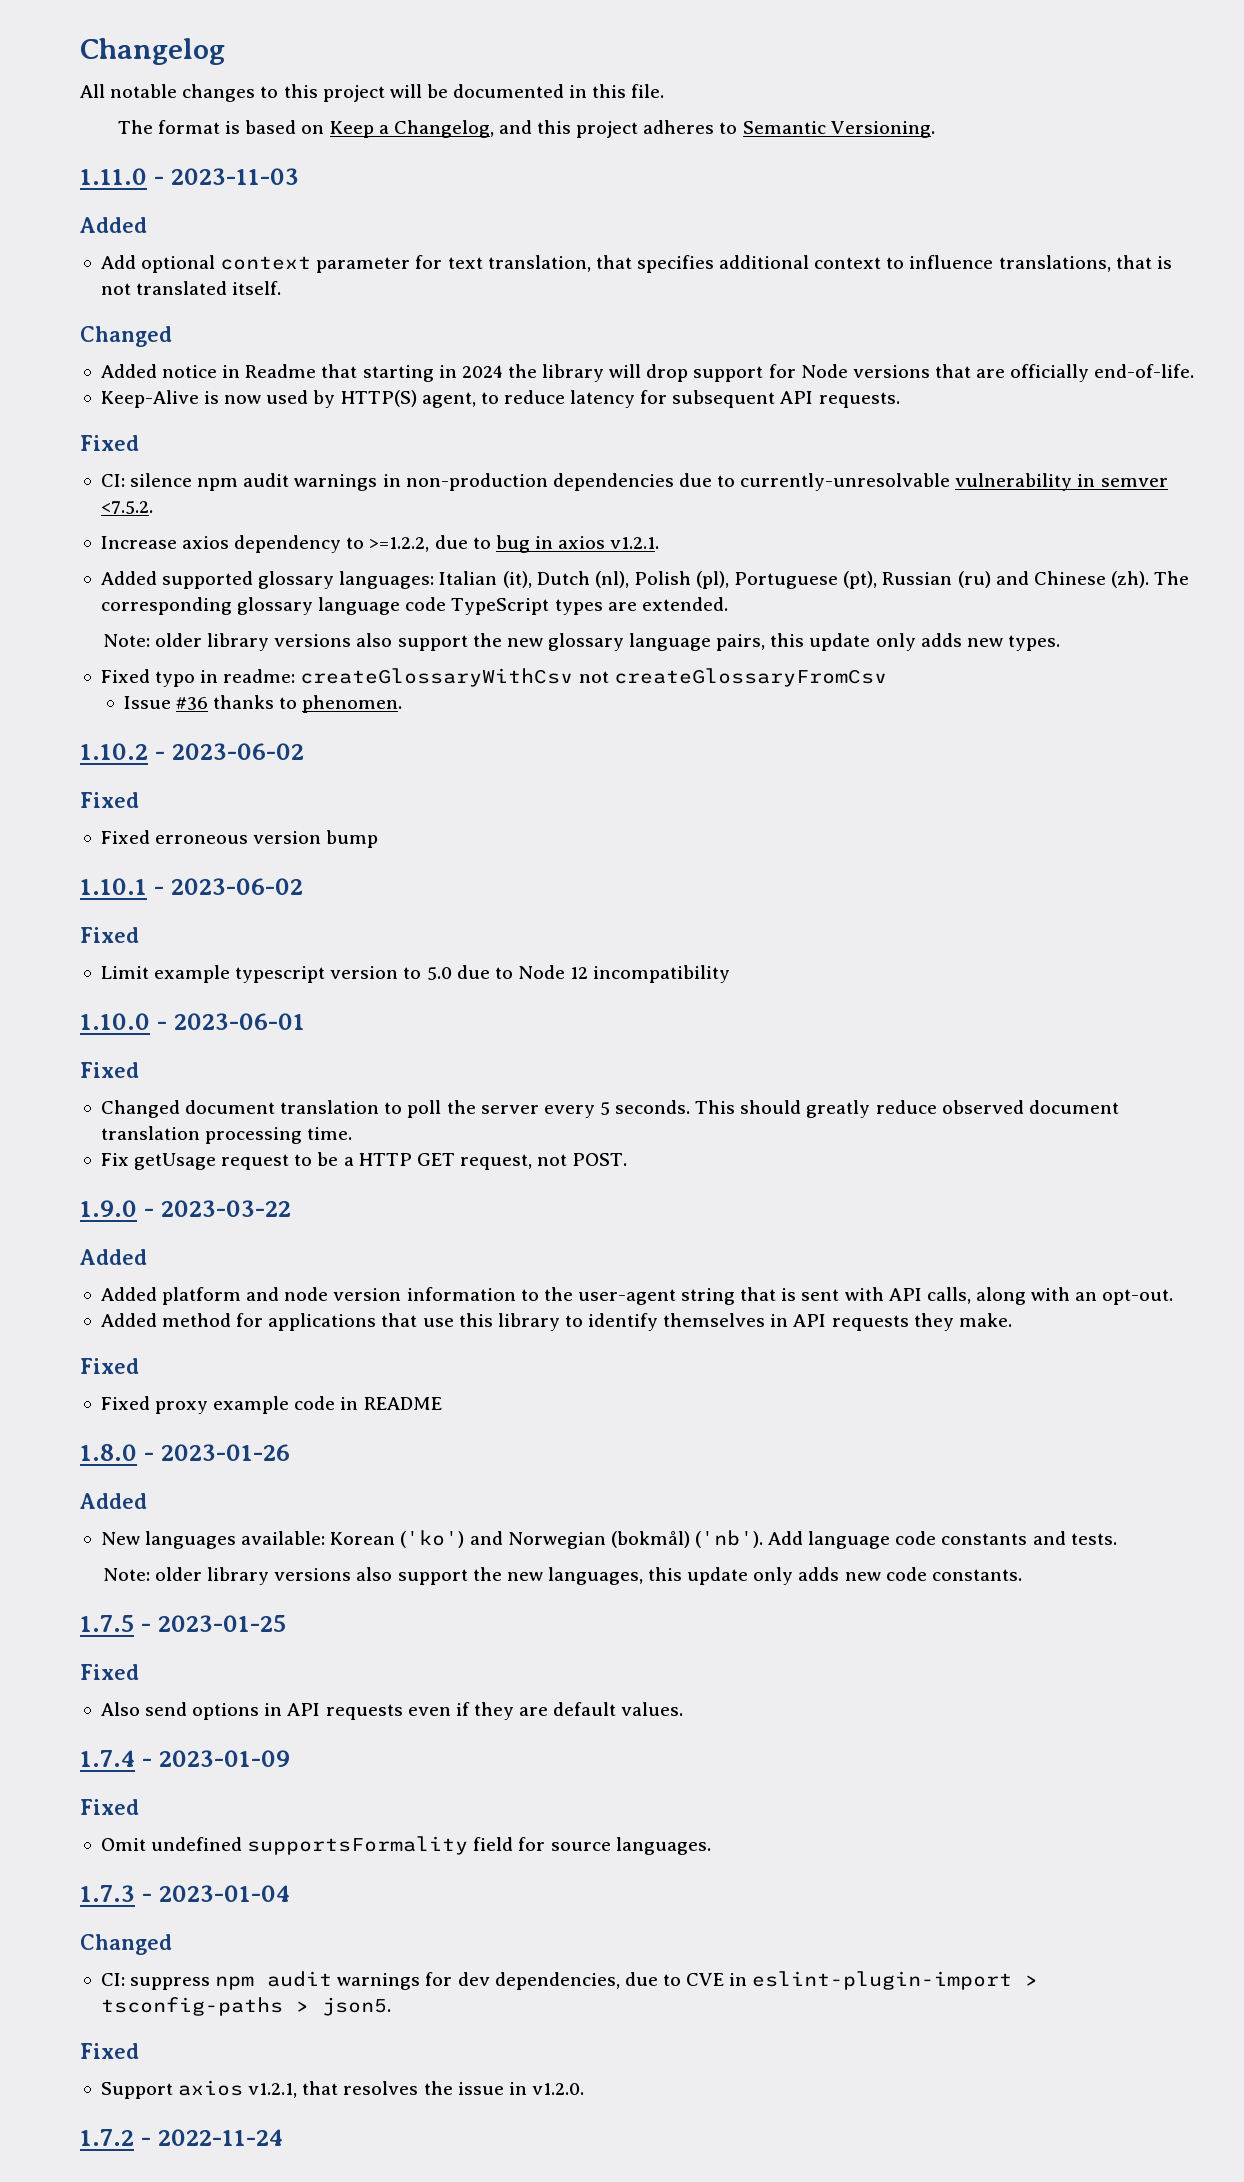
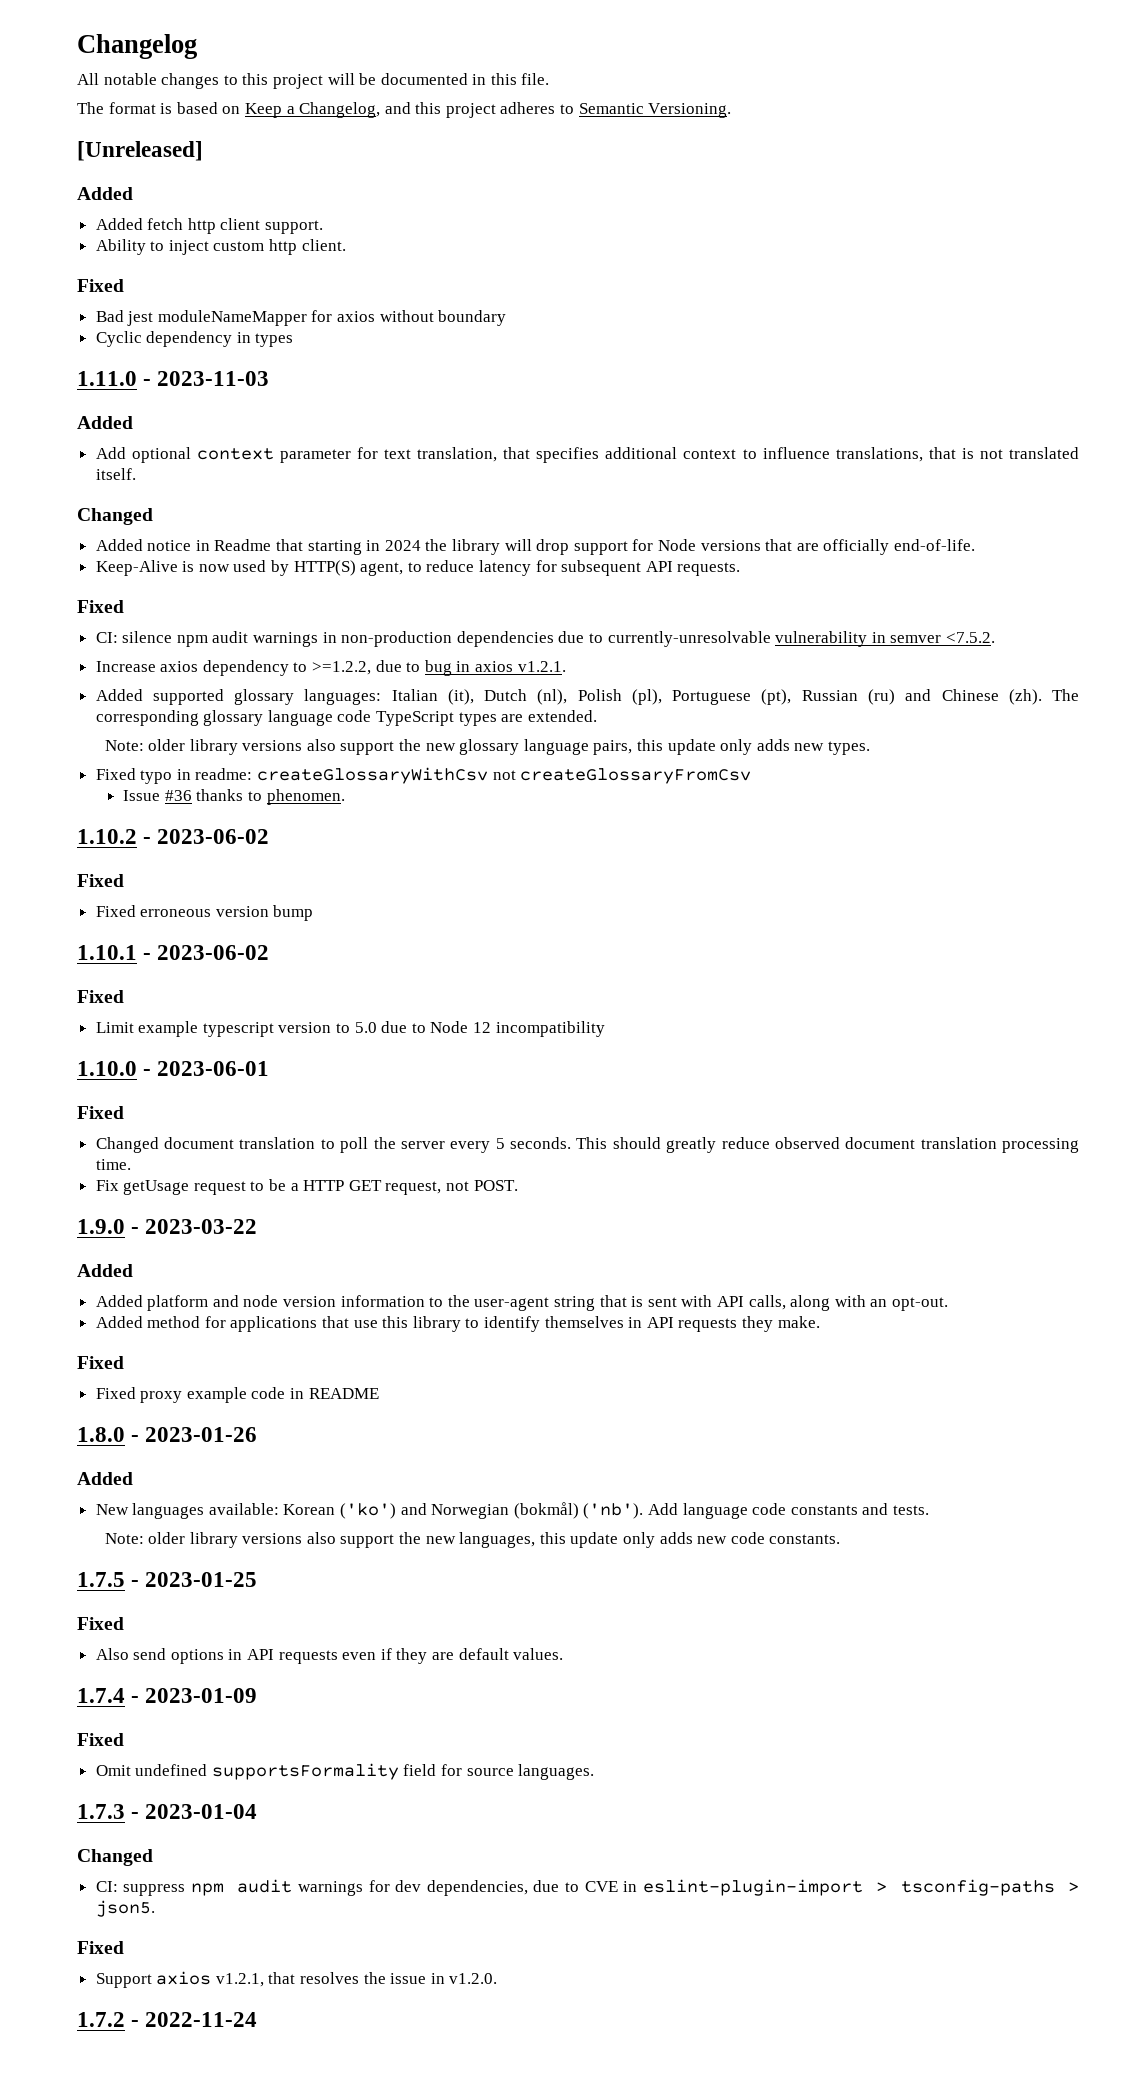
(935, 129) none -> [77,141,203,161] [77,187,133,200] [95,218,324,234] [95,239,346,255] [77,279,124,292] [95,310,507,326] [95,331,294,347] // [Unreleased] // Added // Added fetch http client support. // Ability to inject custom http client. // Fixed // Bad jest moduleNameMapper for axios without boundary // Cyclic dependency in types

